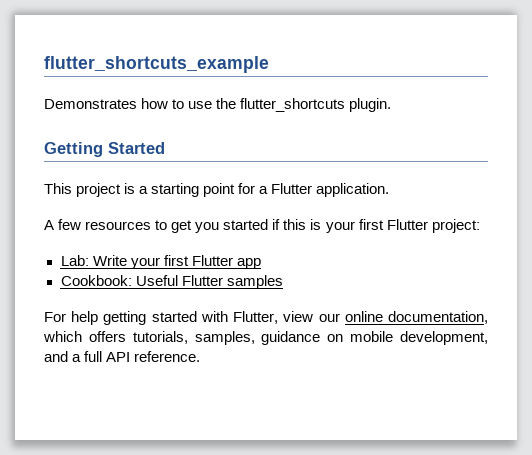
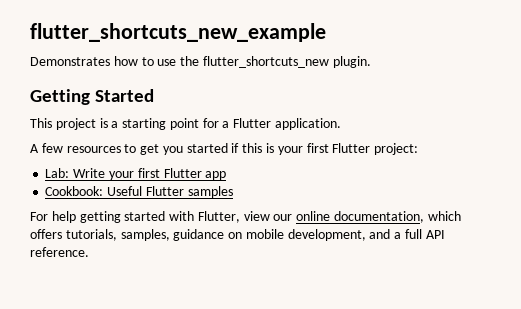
[44,56,269,73] flutter_shortcuts_example -> [30,23,326,42] flutter_shortcuts_new_example
[240,98,346,112] flutter_shortcuts -> [202,56,329,68] flutter_shortcuts_new

